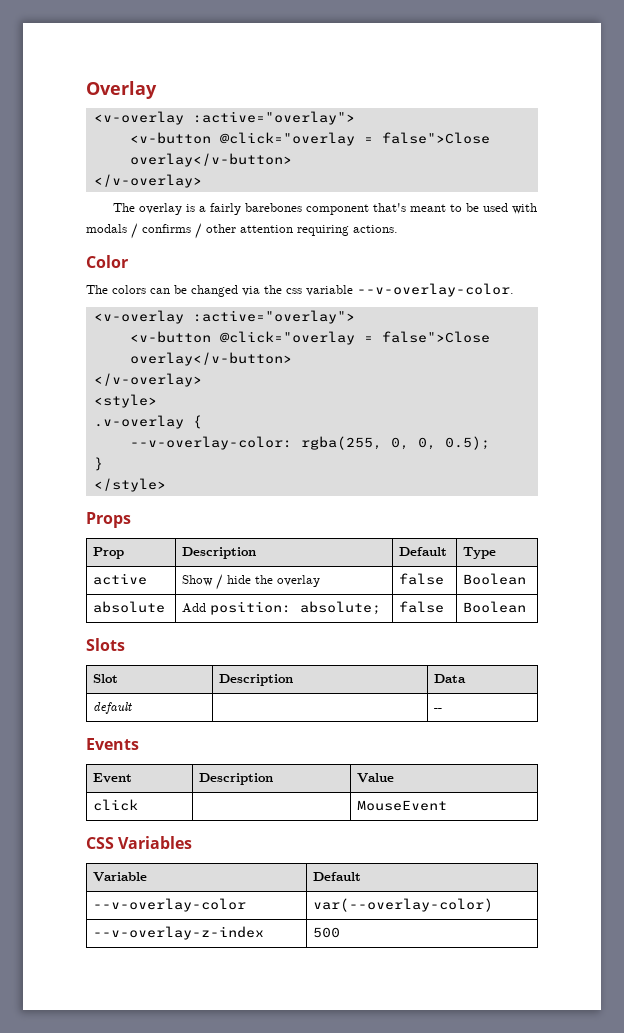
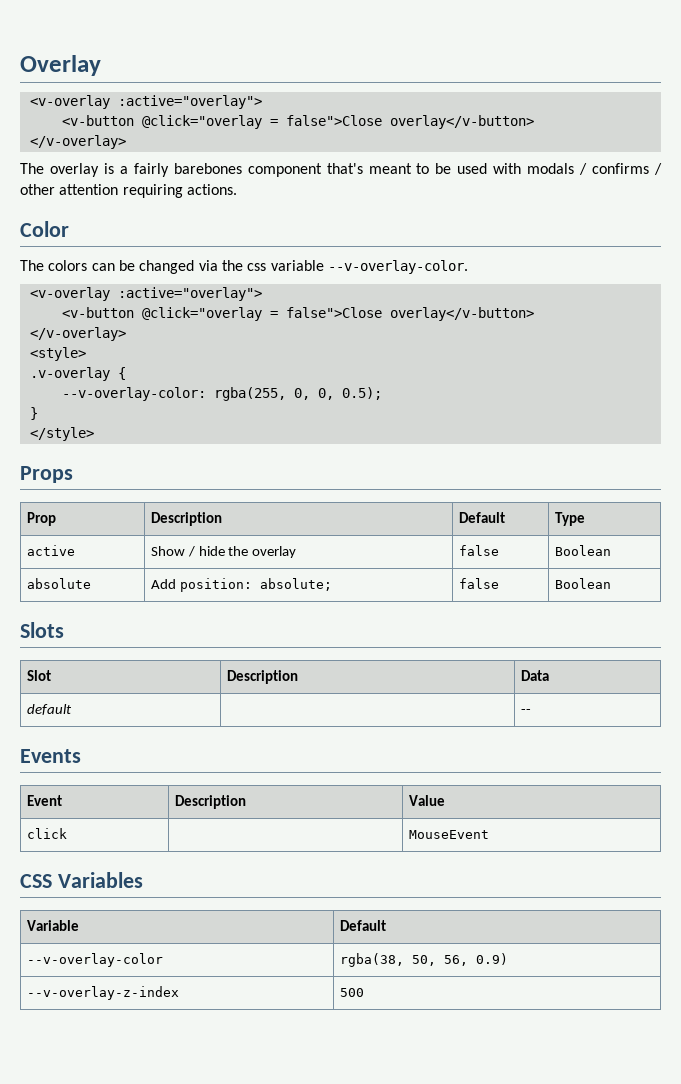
[312,898,493,912] var(--overlay-color) -> [339,953,508,967] rgba(38, 50, 56, 0.9)

